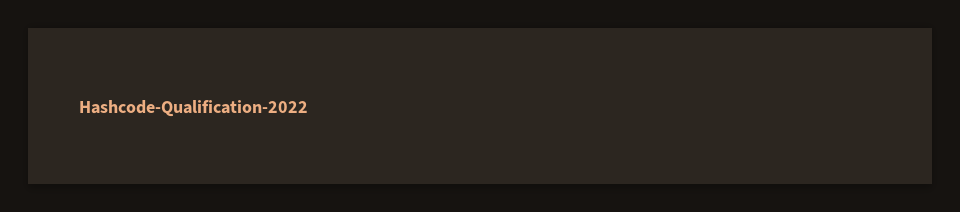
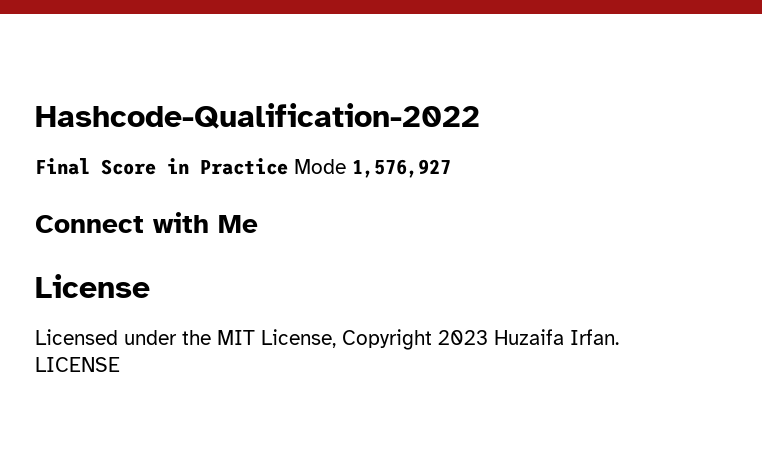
(308, 108) none -> [35,158,451,178] [35,212,258,233] [35,274,150,298] [35,329,619,350] [35,357,120,372] // Final Score in Practice Mode 1,576,927 // Connect with Me // License // Licensed under the MIT License, Copyright 2023 Huzaifa Irfan. LICENSE

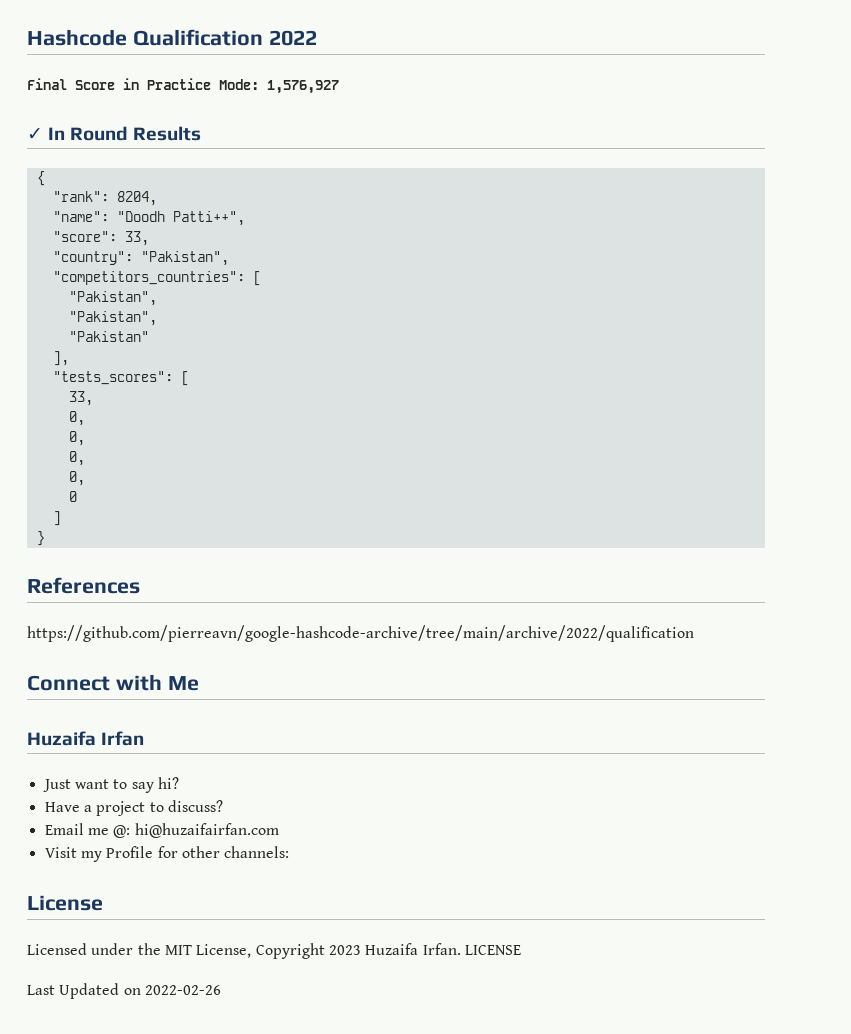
[35,103,480,129] Hashcode-Qualification-2022 -> [27,29,317,46] Hashcode Qualification 2022
[294,159,346,174] Mode -> [219,79,259,90] Mode:
[35,212,258,233] Connect with Me -> [27,126,202,141] [36,171,45,186] [52,191,157,206] [52,211,245,226] [52,231,149,246] [52,251,229,266] [52,271,261,286] [68,291,157,306] [68,311,157,326] [68,331,149,342] [52,351,69,366] [52,371,189,386] [68,391,93,406] [68,411,85,426] [68,431,85,446] [68,451,85,466] [68,471,85,486] [68,491,77,502] [52,511,61,526] [36,531,45,546] [27,577,140,594] [27,625,694,642] [27,674,199,691] [27,731,145,746] [42,777,179,793] [44,800,223,816] [44,823,279,838] [44,846,290,862] ✓ In Round Results // { // "rank": 8204, // "name": "Doodh Patti++", // "score": 33, // "country": "Pakistan", // "competitors_countries": [ // "Pakistan", // "Pakistan", // "Pakistan" // ], // "tests_scores": [ // 33, // 0, // 0, // 0, // 0, // 0 // ] // } // References // https://github.com/pierreavn/google-hashcode-archive/tree/main/archive/2022/qualification // Connect with Me // Huzaifa Irfan // Just want to say hi? // Have a project to discuss? // Email me @: hi@huzaifairfan.com // Visit my Profile for other channels:
(120, 364) none -> [27,983,221,999] // Last Updated on 2022-02-26

